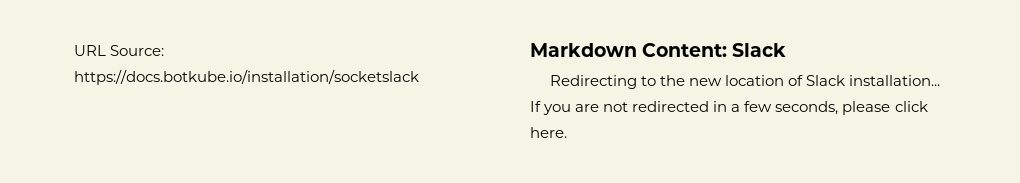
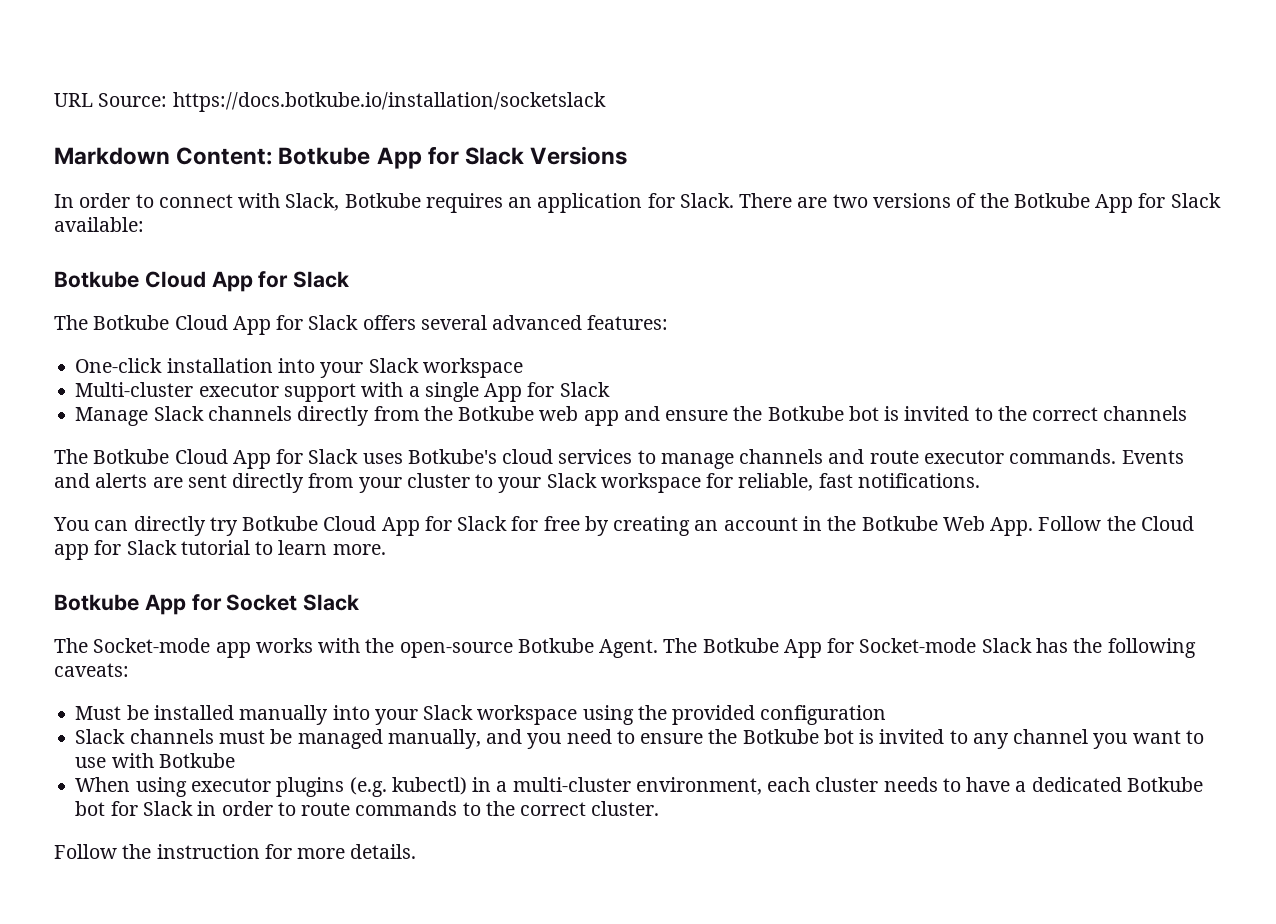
[732,43,787,57] [549,75,941,89] [530,101,928,115] [530,127,567,138] Slack // Redirecting to the new location of Slack installation... If you are not redirected in a few seconds, please click here. -> [278,146,628,169] [54,193,1221,213] [54,217,144,232] [54,271,350,292] [54,315,669,335] [75,358,523,378] [75,382,610,402] [75,406,1188,426] [54,449,1184,469] [54,473,980,493] [53,516,1194,536] [54,540,386,560] [54,594,360,615] [54,638,1196,658] [54,663,129,677] [75,705,887,725] [75,729,1205,749] [75,753,235,768] [75,777,1203,797] [75,801,660,816] [54,844,417,859] Botkube App for Slack Versions // In order to connect with Slack, Botkube requires an application for Slack. There are two versions of the Botkube App for Slack available: // Botkube Cloud App for Slack // The Botkube Cloud App for Slack offers several advanced features: // One-click installation into your Slack workspace // Multi-cluster executor support with a single App for Slack // Manage Slack channels directly from the Botkube web app and ensure the Botkube bot is invited to the correct channels // The Botkube Cloud App for Slack uses Botkube's cloud services to manage channels and route executor commands. Events and alerts are sent directly from your cluster to your Slack workspace for reliable, fast notifications. // You can directly try Botkube Cloud App for Slack for free by creating an account in the Botkube Web App. Follow the Cloud app for Slack tutorial to learn more. // Botkube App for Socket Slack // The Socket-mode app works with the open-source Botkube Agent. The Botkube App for Socket-mode Slack has the following caveats: // Must be installed manually into your Slack workspace using the provided configuration // Slack channels must be managed manually, and you need to ensure the Botkube bot is invited to any channel you want to use with Botkube // When using executor plugins (e.g. kubectl) in a multi-cluster environment, each cluster needs to have a dedicated Botkube bot for Slack in order to route commands to the correct cluster. // Follow the instruction for more details.

